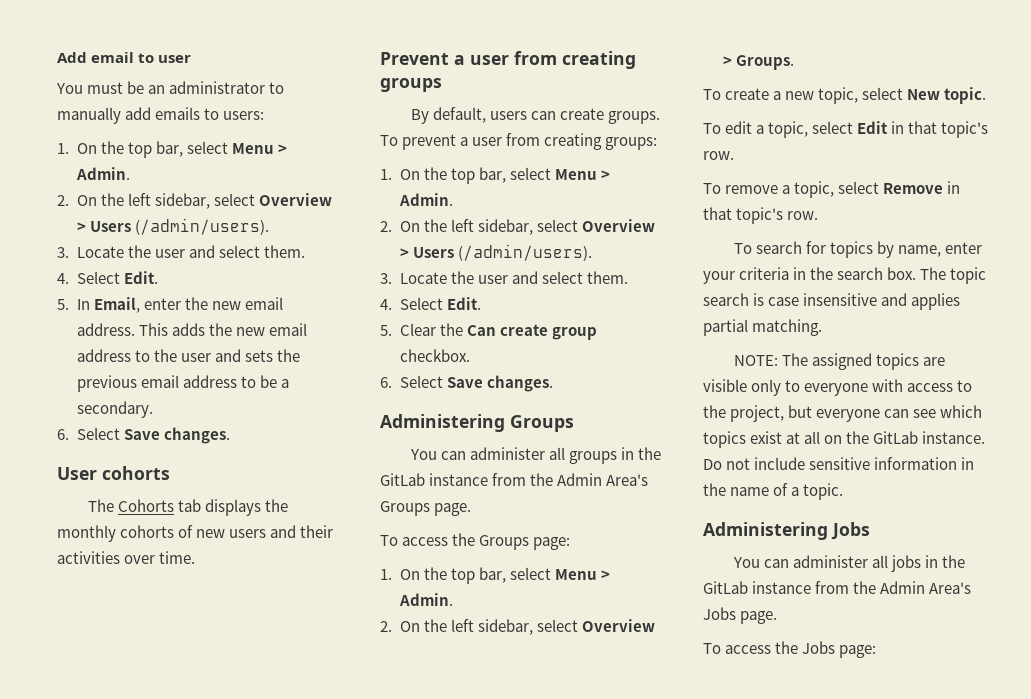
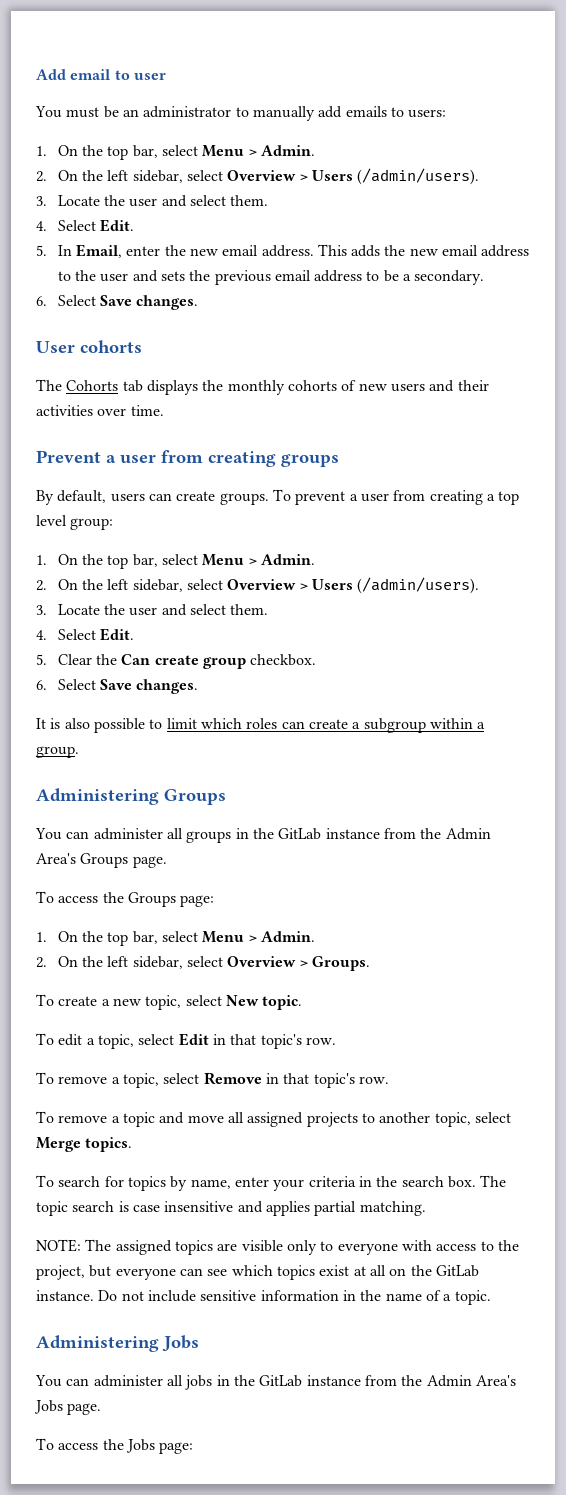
[605,137,658,150] groups: -> [486,491,520,505] [36,515,114,530] a top level group:
(553, 383) none -> [36,718,486,733] [36,746,79,758] // It is also possible to limit which roles can create a subgroup within a group.
(819, 215) none -> [36,1111,511,1127] [36,1137,133,1152] // To remove a topic and move all assigned projects to another topic, select Merge topics.

